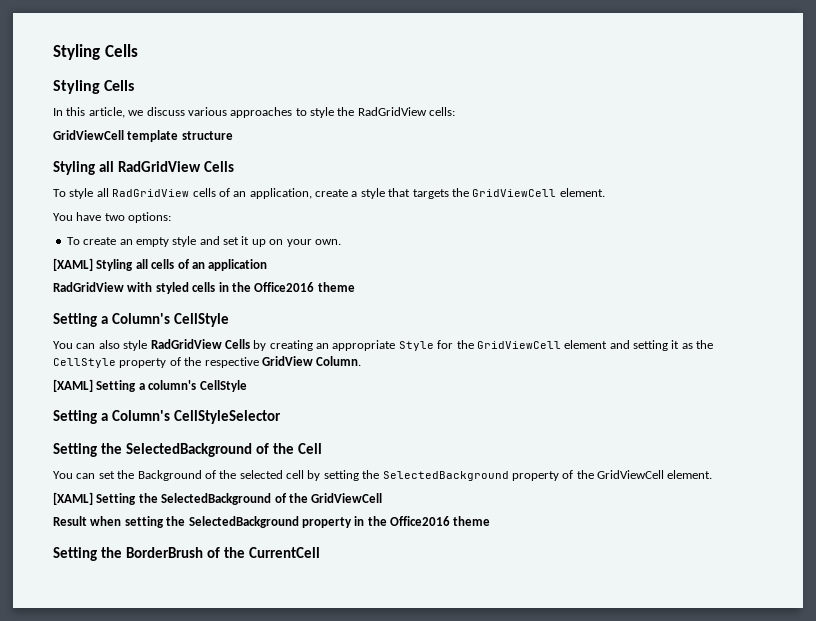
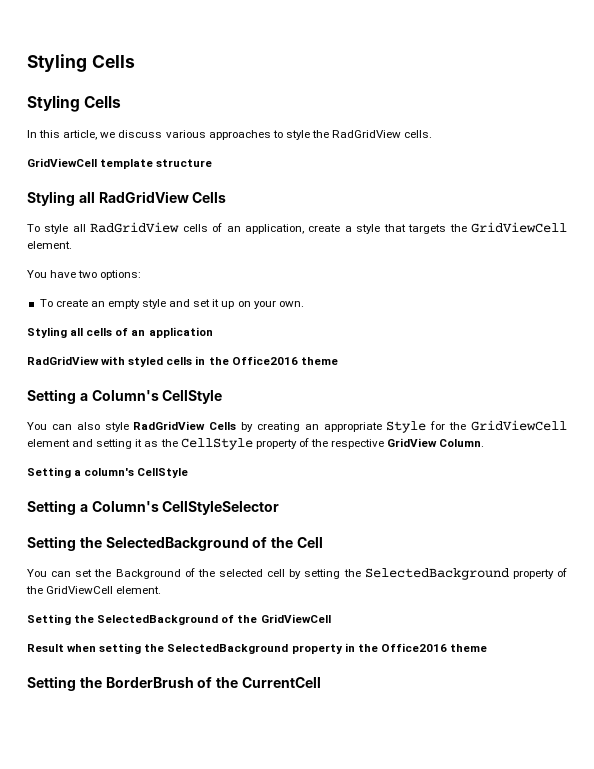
[429,107,456,116] cells: -> [404,130,433,138] cells.
[53,258,93,271] [XAML] -> (304, 304) none
[53,379,93,392] [XAML] -> (485, 443) none
[53,492,93,505] [XAML] -> (162, 590) none

